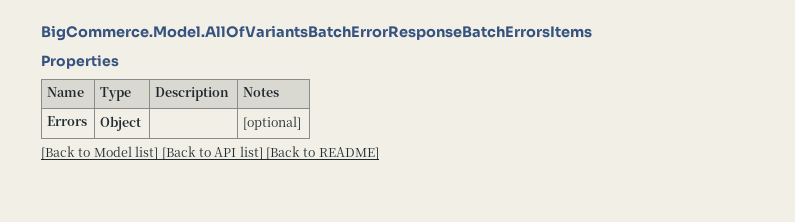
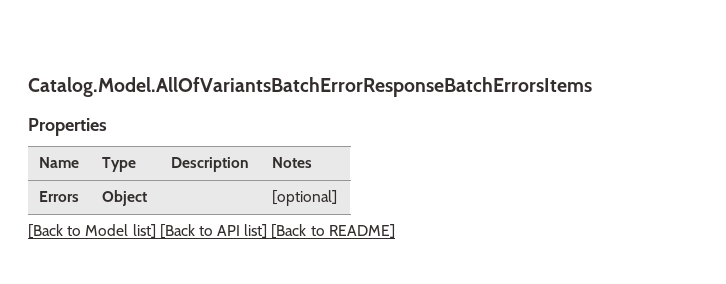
[41,25,592,41] BigCommerce.Model.AllOfVariantsBatchErrorResponseBatchErrorsItems -> [28,77,592,97] Catalog.Model.AllOfVariantsBatchErrorResponseBatchErrorsItems

